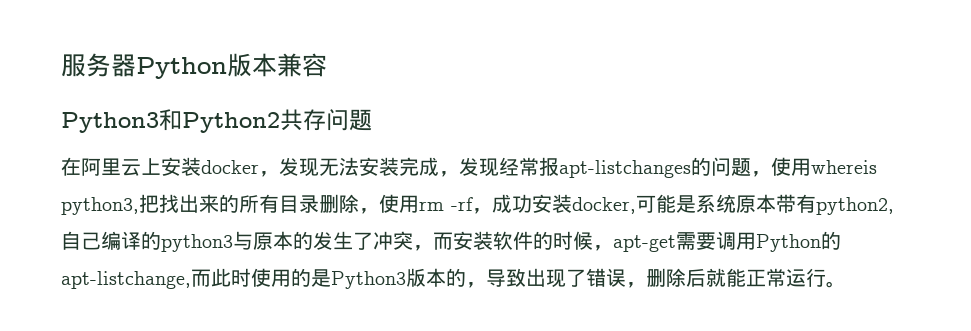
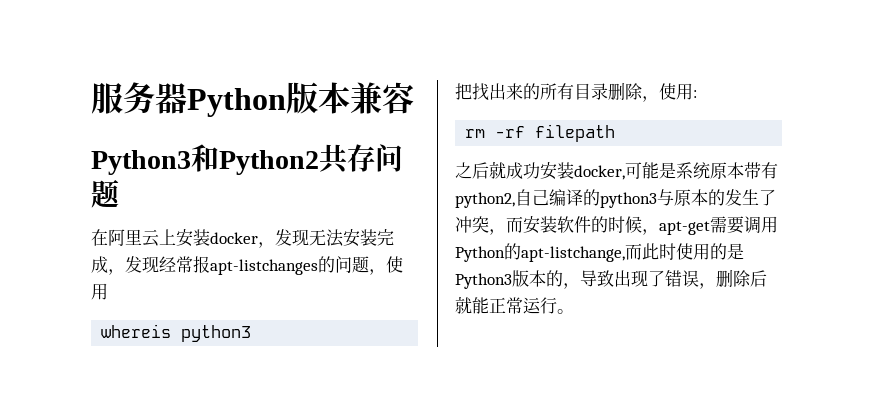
[811,160,877,174] [61,197,139,215] whereis python3, -> [101,324,252,342] // whereis python3 //
(419, 204) none -> [693,90,697,98] : //
[472,208,492,214] ， -> [535,124,616,142] [455,161,506,179] filepath // 之后就

